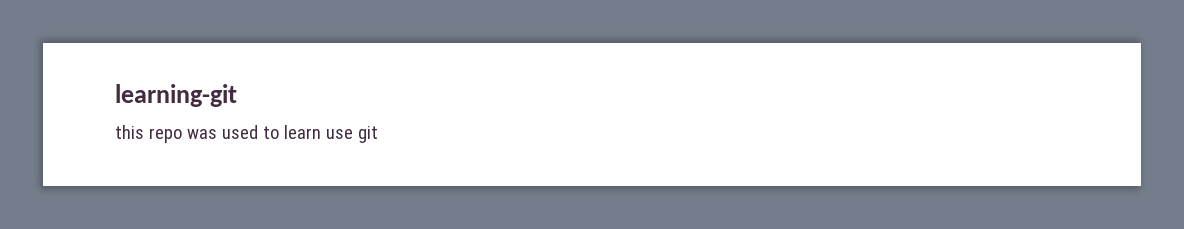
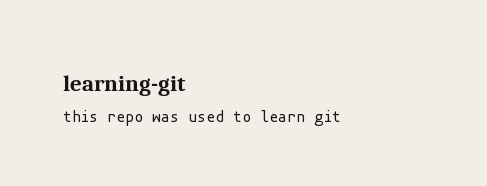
[325,129,353,139] use -> (305, 116) none

